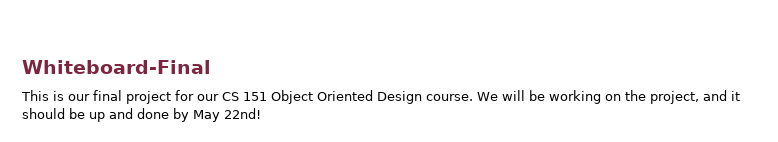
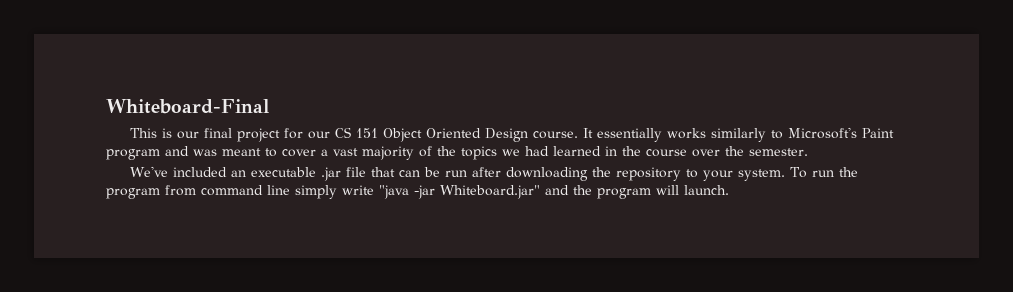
[477,90,740,104] [22,108,261,122] We will be working on the project, and it should be up and done by May 22nd! -> [583,127,895,142] [106,146,808,160] [130,166,859,181] [106,185,729,199] It essentially works similarly to Microsoft's Paint program and was meant to cover a vast majority of the topics we had learned in the course over the semester. // We've included an executable .jar file that can be run after downloading the repository to your system. To run the program from command line simply write "java -jar Whiteboard.jar" and the program will launch.

